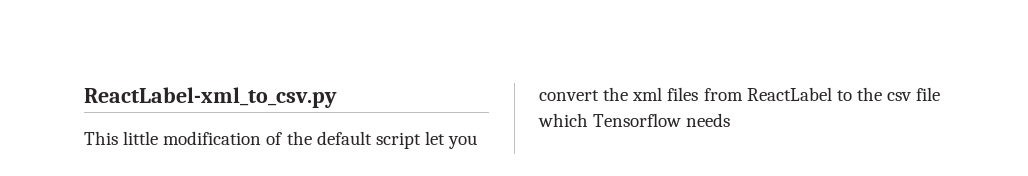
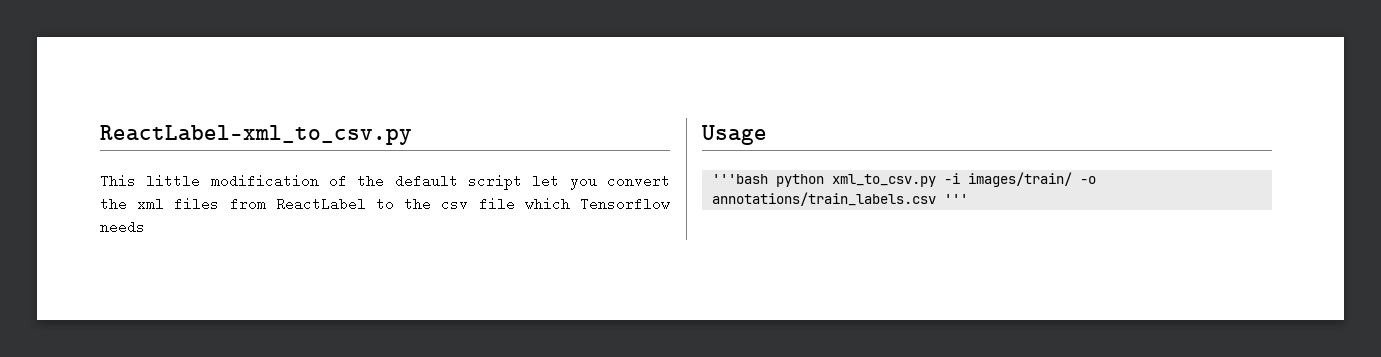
(731, 120) none -> [701,125,767,145] [712,172,1097,187] [712,192,969,206] // Usage // '''bash python xml_to_csv.py -i images/train/ -o annotations/train_labels.csv '''

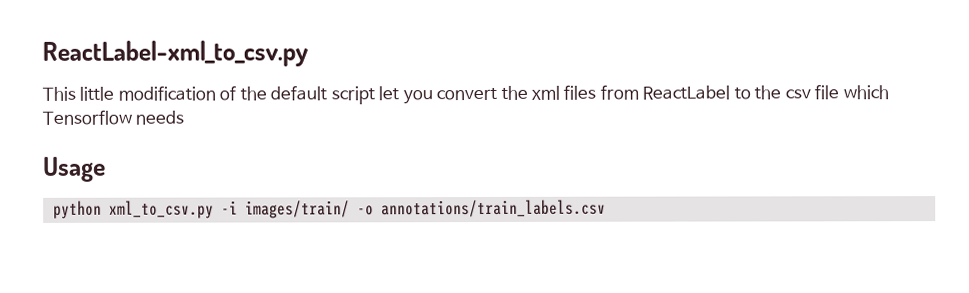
[712,174,769,184] '''bash -> (106, 169) none
[944,194,969,204] ''' -> (606, 208) none

